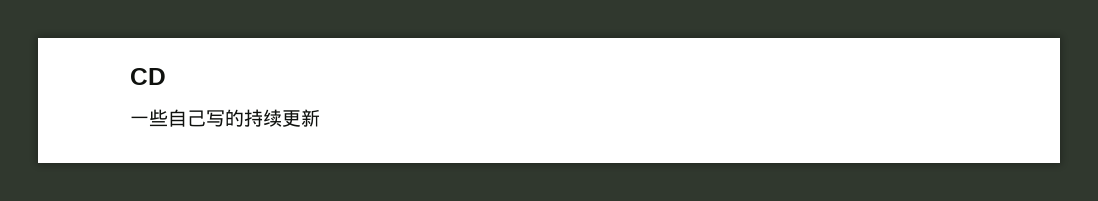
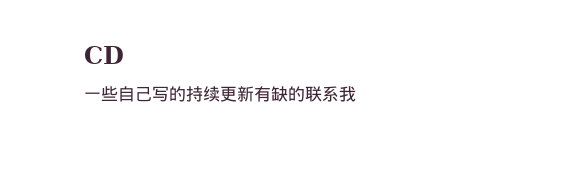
(320, 118) none -> [254,86,356,102] 有缺的联系我

